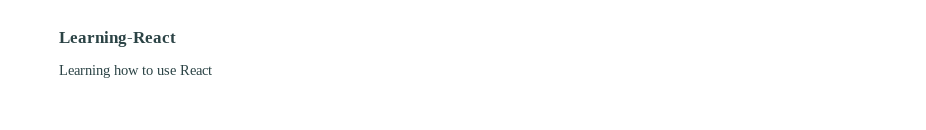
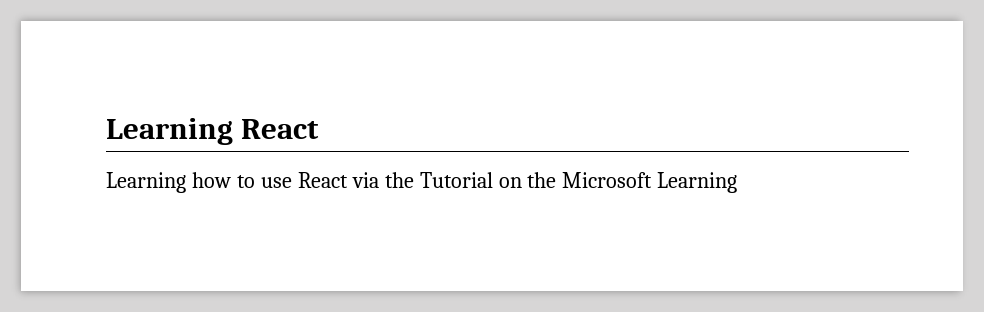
[59,31,176,47] Learning-React -> [106,118,320,145] Learning React
(212, 70) none -> [351,172,738,193] via the Tutorial on the Microsoft Learning

